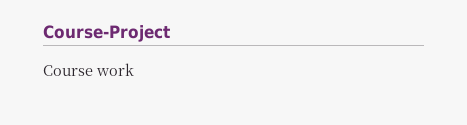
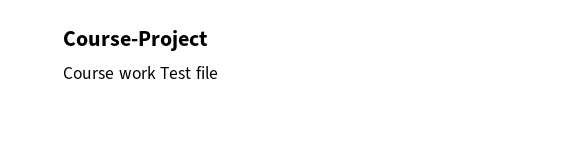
(134, 69) none -> [160,66,219,79] Test file

